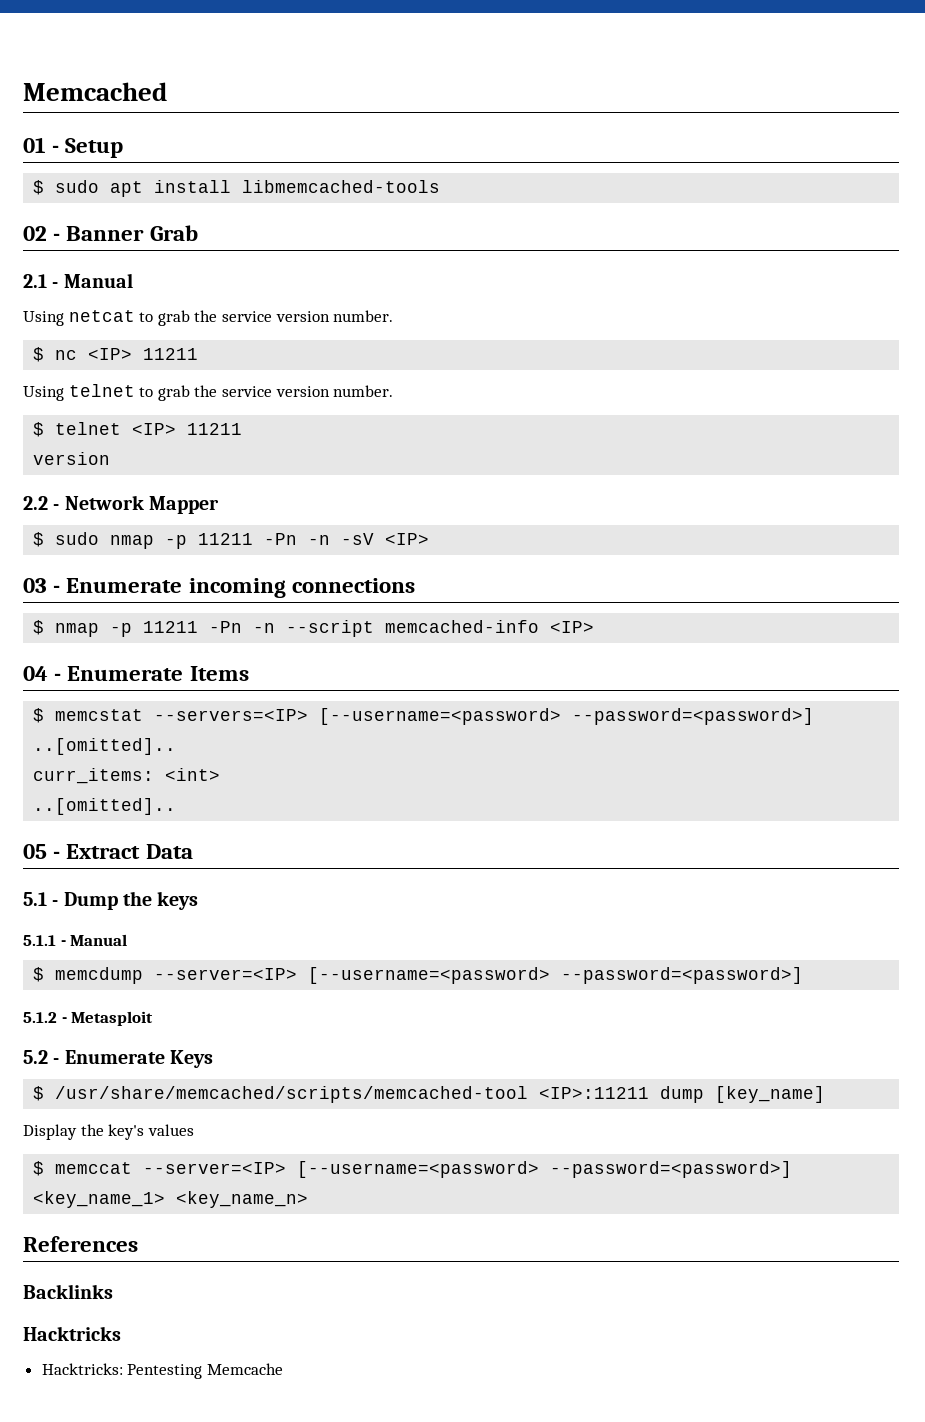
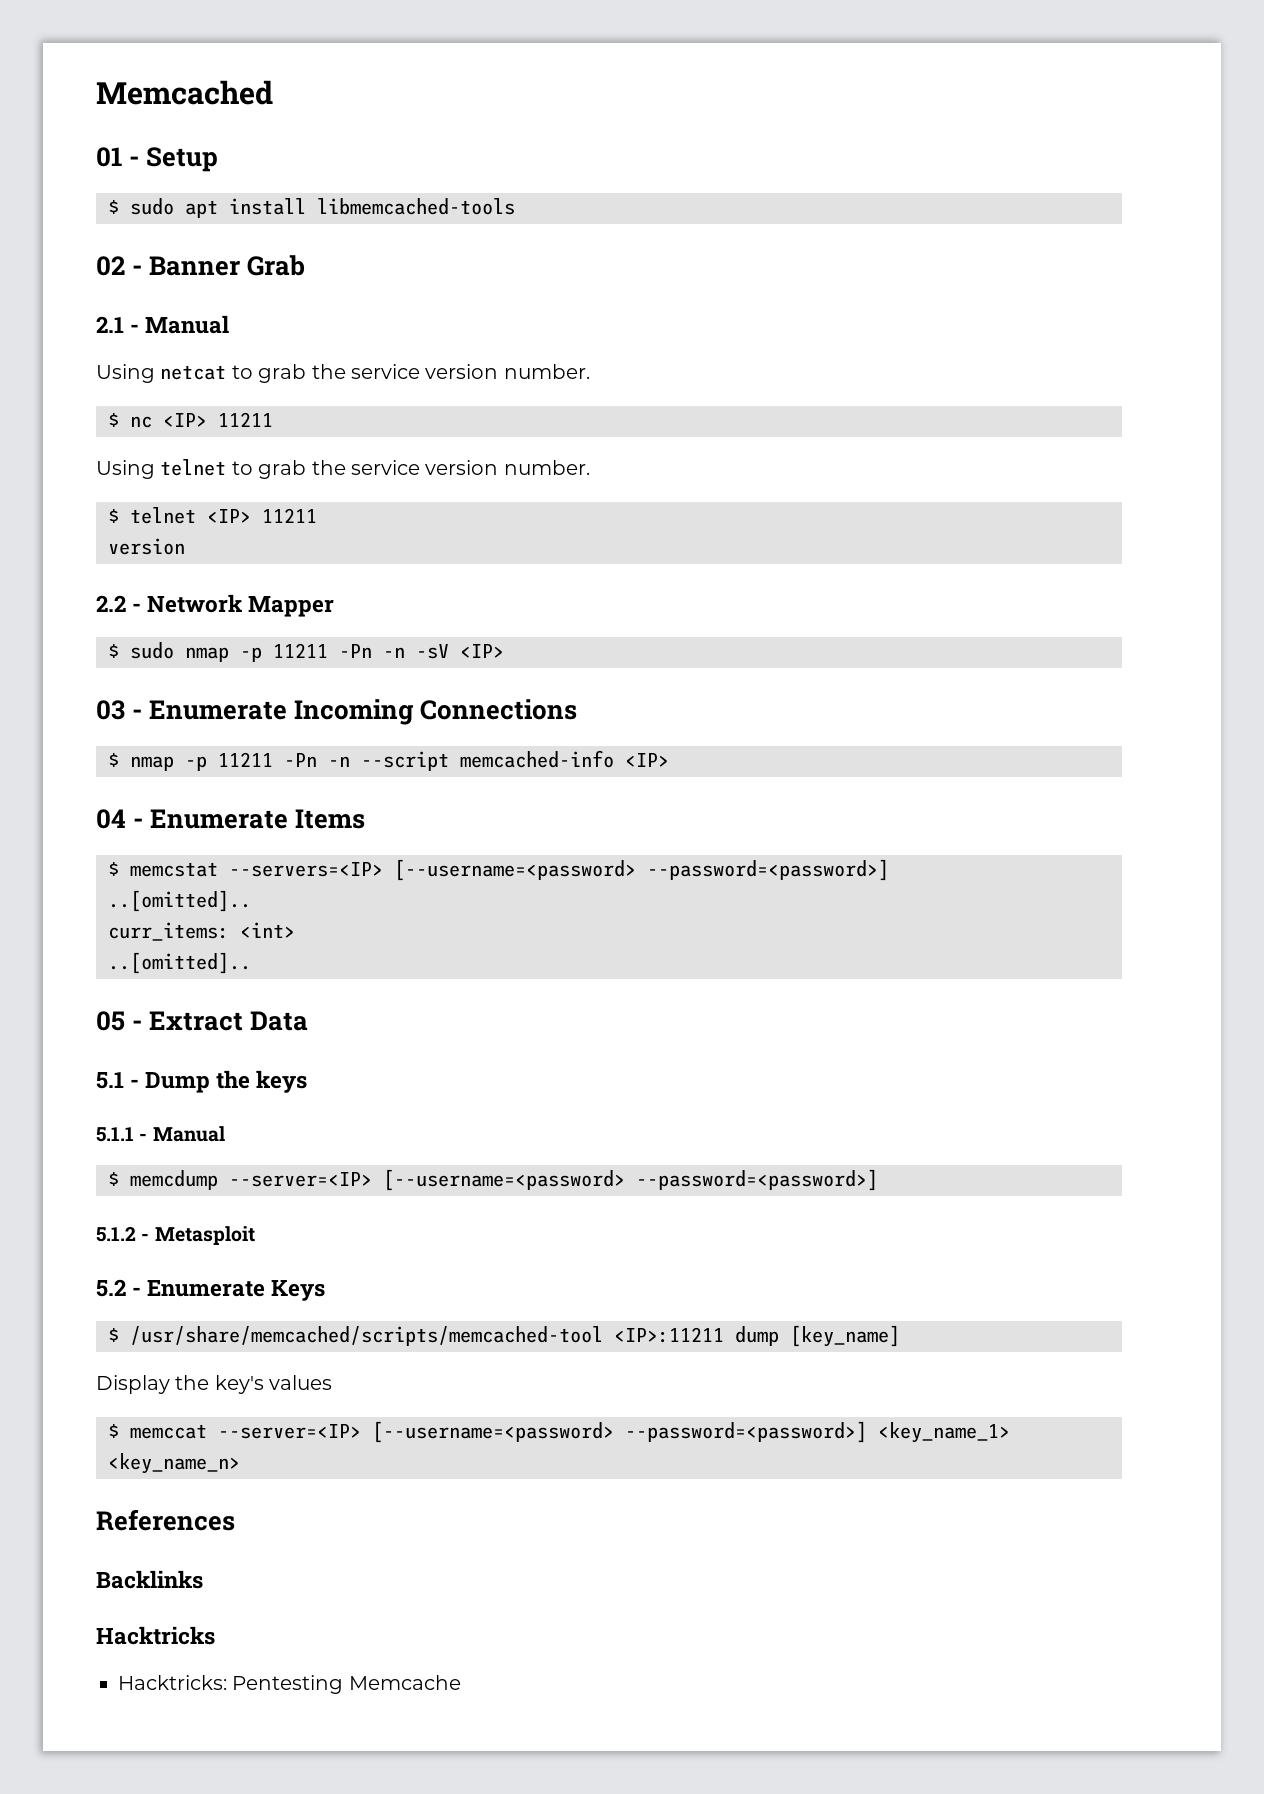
[188,578,415,598] incoming connections -> [294,699,578,725] Incoming Connections

